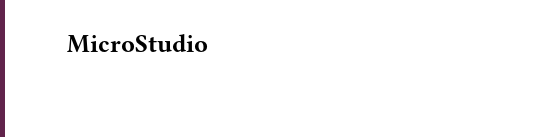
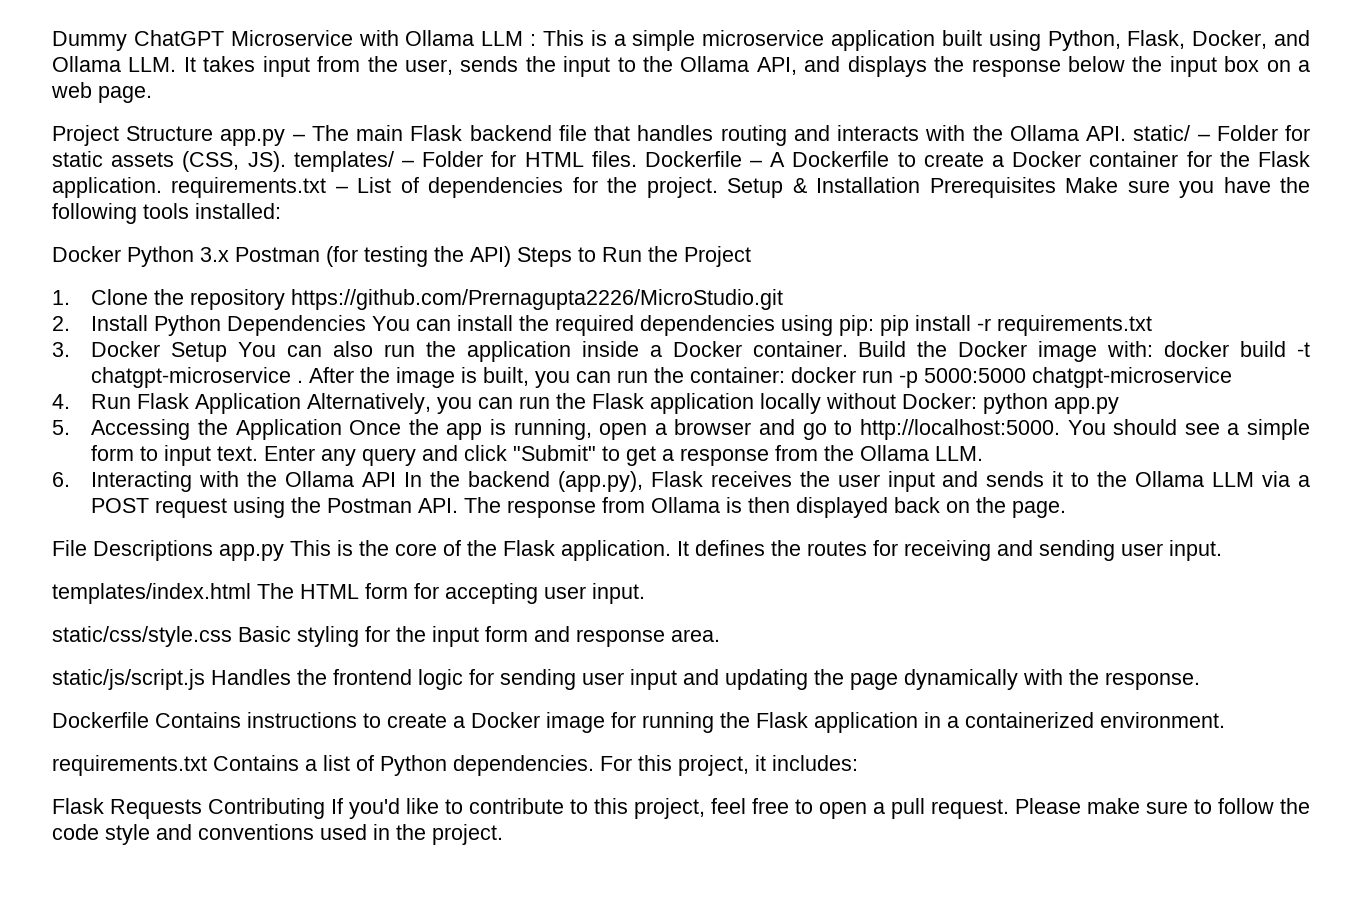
[67,34,208,53] MicroStudio -> [52,30,1310,51] [52,56,1311,77] [51,82,152,103] [52,125,1310,146] [52,151,1310,172] [52,177,1311,198] [52,203,281,224] [52,246,751,267] [52,289,784,310] [52,315,1153,336] [52,341,1311,362] [91,367,1233,388] [52,393,1120,414] [52,419,1310,440] [91,445,984,466] [52,471,1310,492] [91,497,1067,518] [52,540,1222,561] [52,583,645,604] [52,626,720,647] [52,669,1200,690] [52,712,1225,733] [52,755,858,776] [52,798,1310,819] [52,824,503,845] Dummy ChatGPT Microservice with Ollama LLM : This is a simple microservice application built using Python, Flask, Docker, and Ollama LLM. It takes input from the user, sends the input to the Ollama API, and displays the response below the input box on a web page. // Project Structure app.py – The main Flask backend file that handles routing and interacts with the Ollama API. static/ – Folder for static assets (CSS, JS). templates/ – Folder for HTML files. Dockerfile – A Dockerfile to create a Docker container for the Flask application. requirements.txt – List of dependencies for the project. Setup & Installation Prerequisites Make sure you have the following tools installed: // Docker Python 3.x Postman (for testing the API) Steps to Run the Project // 1. Clone the repository https://github.com/Prernagupta2226/MicroStudio.git // 2. Install Python Dependencies You can install the required dependencies using pip: pip install -r requirements.txt // 3. Docker Setup You can also run the application inside a Docker container. Build the Docker image with: docker build -t chatgpt-microservice . After the image is built, you can run the container: docker run -p 5000:5000 chatgpt-microservice // 4. Run Flask Application Alternatively, you can run the Flask application locally without Docker: python app.py // 5. Accessing the Application Once the app is running, open a browser and go to http://localhost:5000. You should see a simple form to input text. Enter any query and click "Submit" to get a response from the Ollama LLM. // 6. Interacting with the Ollama API In the backend (app.py), Flask receives the user input and sends it to the Ollama LLM via a POST request using the Postman API. The response from Ollama is then displayed back on the page. // File Descriptions app.py This is the core of the Flask application. It defines the routes for receiving and sending user input. // templates/index.html The HTML form for accepting user input. // static/css/style.css Basic styling for the input form and response area. // static/js/script.js Handles the frontend logic for sending user input and updating the page dynamically with the response. // Dockerfile Contains instructions to create a Docker image for running the Flask application in a containerized environment. // requirements.txt Contains a list of Python dependencies. For this project, it includes: // Flask Requests Contributing If you'd like to contribute to this project, feel free to open a pull request. Please make sure to follow the code style and conventions used in the project.

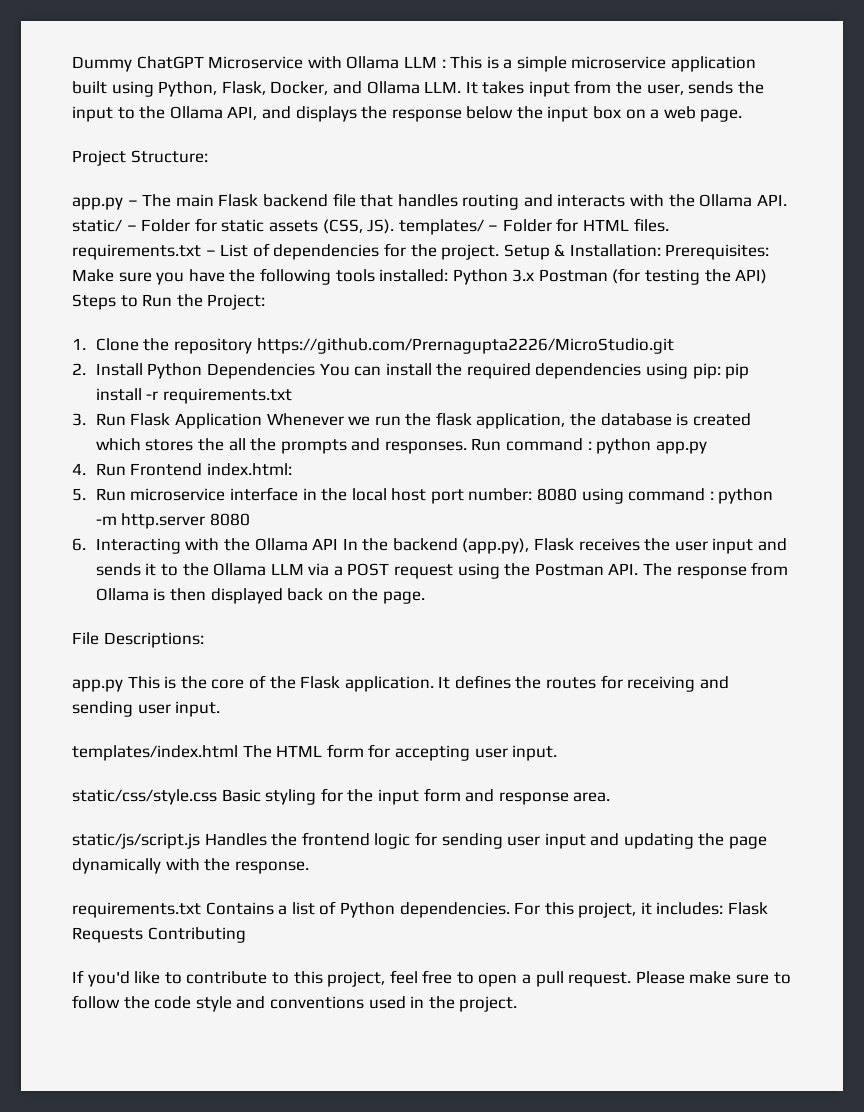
[126,126,214,141] Structure -> [130,150,208,163] Structure: //
[644,151,1310,167] [52,177,162,198] Dockerfile – A Dockerfile to create a Docker container for the Flask application. -> (669, 225) none
[816,177,1056,198] Installation Prerequisites -> [569,244,770,260] Installation: Prerequisites:
[52,246,121,262] // Docker -> (449, 275) none
[684,246,751,267] Project -> [207,294,266,310] Project:
[91,341,1311,362] [91,367,1233,388] [52,393,1120,414] [52,419,1310,440] [91,445,984,466] Docker Setup You can also run the application inside a Docker container. Build the Docker image with: docker build -t chatgpt-microservice . After the image is built, you can run the container: docker run -p 5000:5000 chatgpt-microservice // 4. Run Flask Application Alternatively, you can run the Flask application locally without Docker: python app.py // 5. Accessing the Application Once the app is running, open a browser and go to http://localhost:5000. You should see a simple form to input text. Enter any query and click "Submit" to get a response from the Ollama LLM. -> [95,412,751,429] [95,438,707,454] [72,463,292,476] [72,487,774,504] [95,513,250,529] Run Flask Application Whenever we run the flask application, the database is created which stores the all the prompts and responses. Run command : python app.py // 4. Run Frontend index.html: // 5. Run microservice interface in the local host port number: 8080 using command : python -m http.server 8080
[93,540,213,561] Descriptions -> [103,632,204,648] Descriptions: //
[52,712,1225,733] // Dockerfile Contains instructions to create a Docker image for running the Flask application in a containerized environment. -> (309, 867) none
(858, 763) // -> (724, 908) none
(325, 808) none -> (246, 935) //

